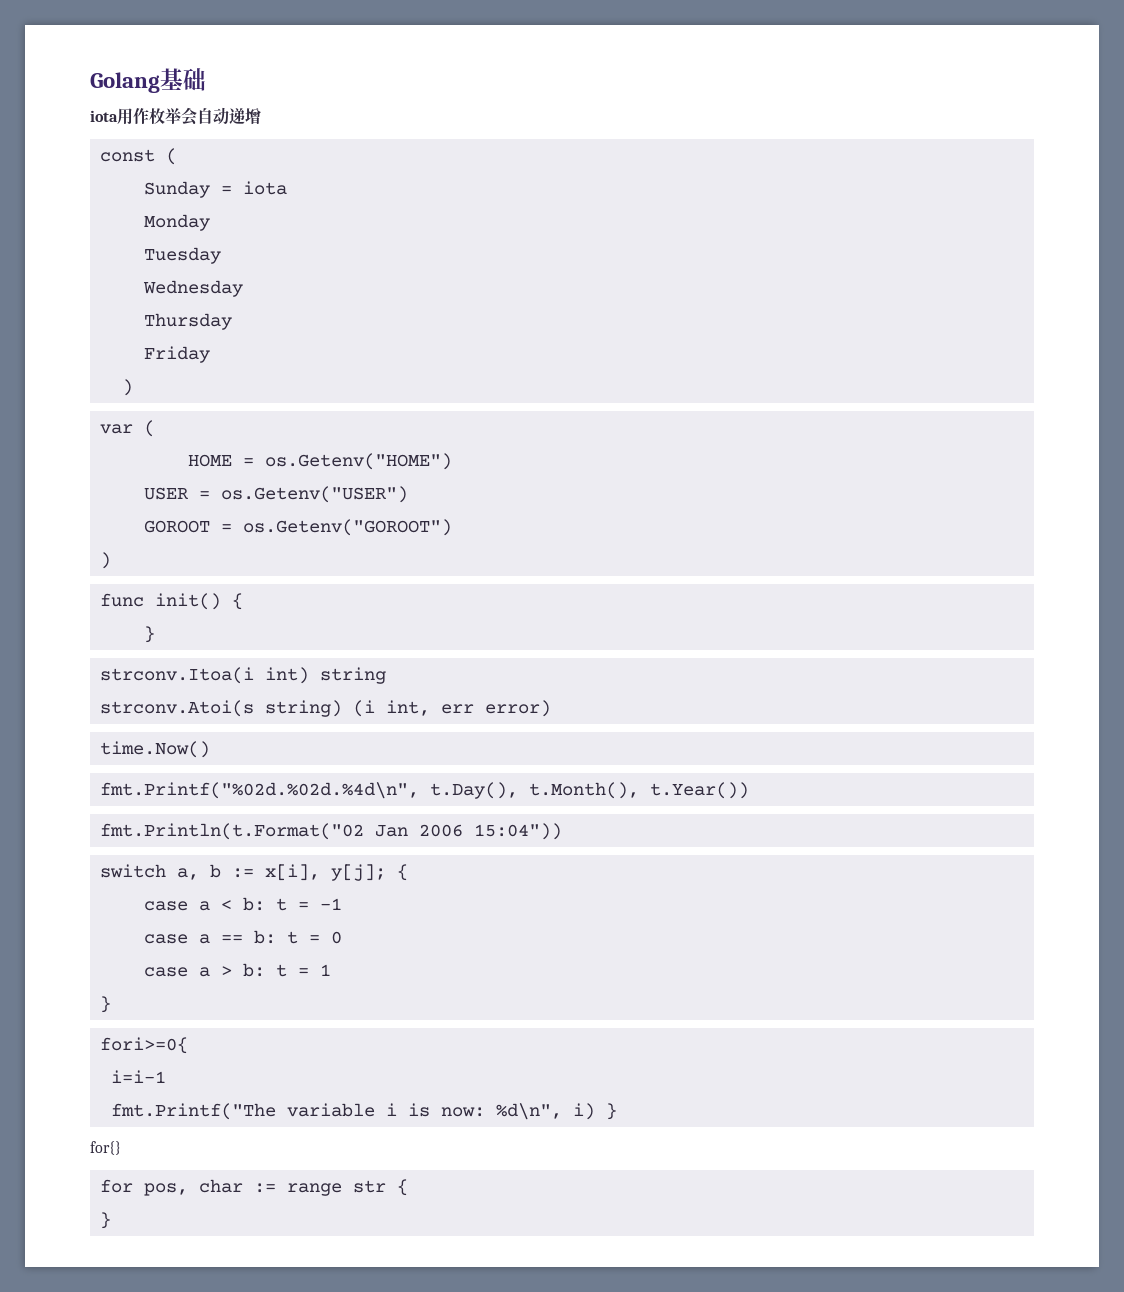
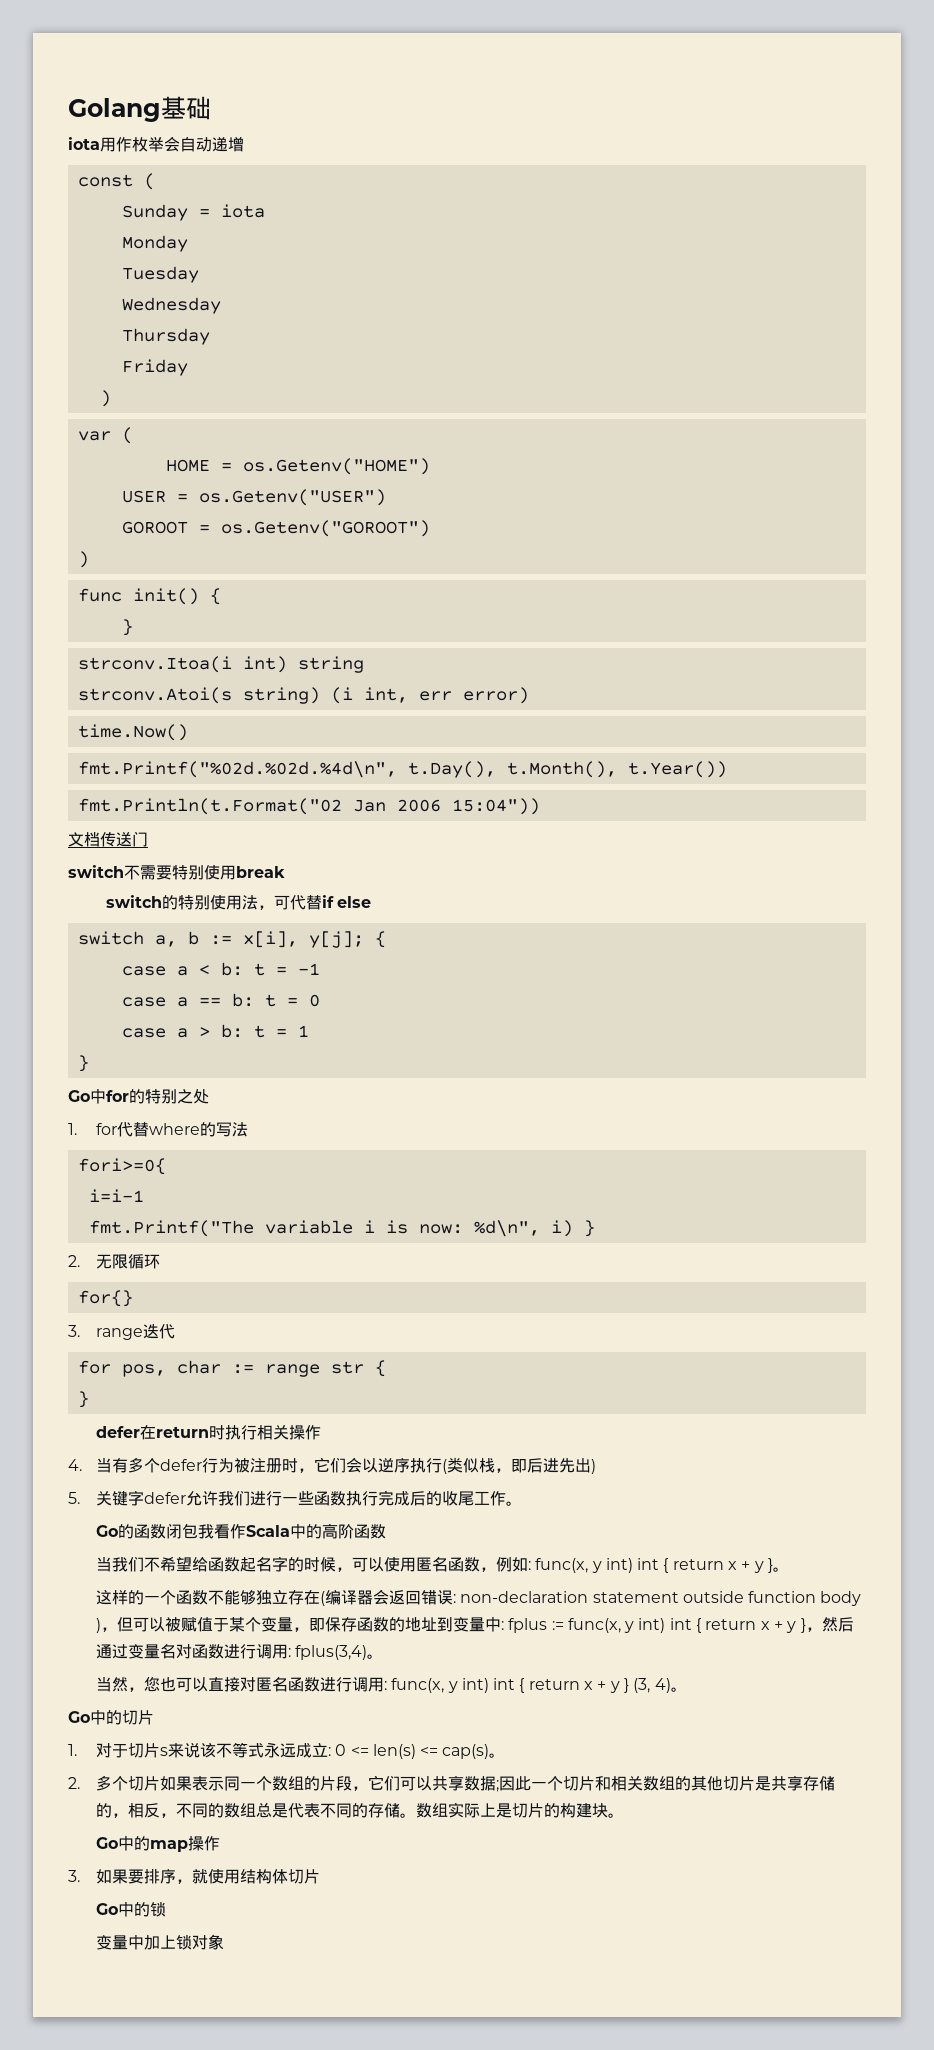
(562, 831) none -> [68,831,148,847] [68,865,285,880] [105,895,372,910] // 文档传送门 // switch不需要特别使用break // switch的特别使用法，可代替if else
(111, 1004) none -> [68,1089,209,1104] [68,1122,248,1137] // Go中for的特别之处 // 1. for代替where的写法
[90,1141,121,1155] for{} -> [68,1254,160,1269] [77,1290,133,1307] [68,1324,175,1340] 2.无限循环 // for{} // 3. range迭代
(111, 1220) none -> [95,1425,321,1440] [68,1457,596,1474] [68,1490,522,1506] [95,1523,386,1539] [95,1556,790,1573] [95,1589,862,1606] [95,1617,854,1633] [95,1644,384,1660] [95,1676,687,1693] [68,1710,154,1725] [68,1742,506,1759] [68,1775,835,1792] [95,1802,624,1818] [95,1836,220,1852] [68,1869,320,1884] [95,1902,166,1917] [95,1934,224,1950] // defer在return时执行相关操作 // 4.当有多个defer行为被注册时，它们会以逆序执行(类似栈，即后进先出) // 5.关键字defer允许我们进行一些函数执行完成后的收尾工作。 // Go的函数闭包我看作Scala中的高阶函数 // 当我们不希望给函数起名字的时候，可以使用匿名函数，例如: func(x, y int) int { return x + y }。 // 这样的一个函数不能够独立存在(编译器会返回错误: non-declaration statement outside function body )，但可以被赋值于某个变量，即保存函数的地址到变量中: fplus := func(x, y int) int { return x + y }，然后通过变量名对函数进行调用: fplus(3,4)。 // 当然，您也可以直接对匿名函数进行调用: func(x, y int) int { return x + y } (3, 4)。 // Go中的切片 // 1.对于切片s来说该不等式永远成立: 0 <= len(s) <= cap(s)。 // 2.多个切片如果表示同一个数组的片段，它们可以共享数据;因此一个切片和相关数组的其他切片是共享存储的，相反，不同的数组总是代表不同的存储。数组实际上是切片的构建块。 // Go中的map操作 // 3.如果要排序，就使用结构体切片 // Go中的锁 // 变量中加上锁对象

